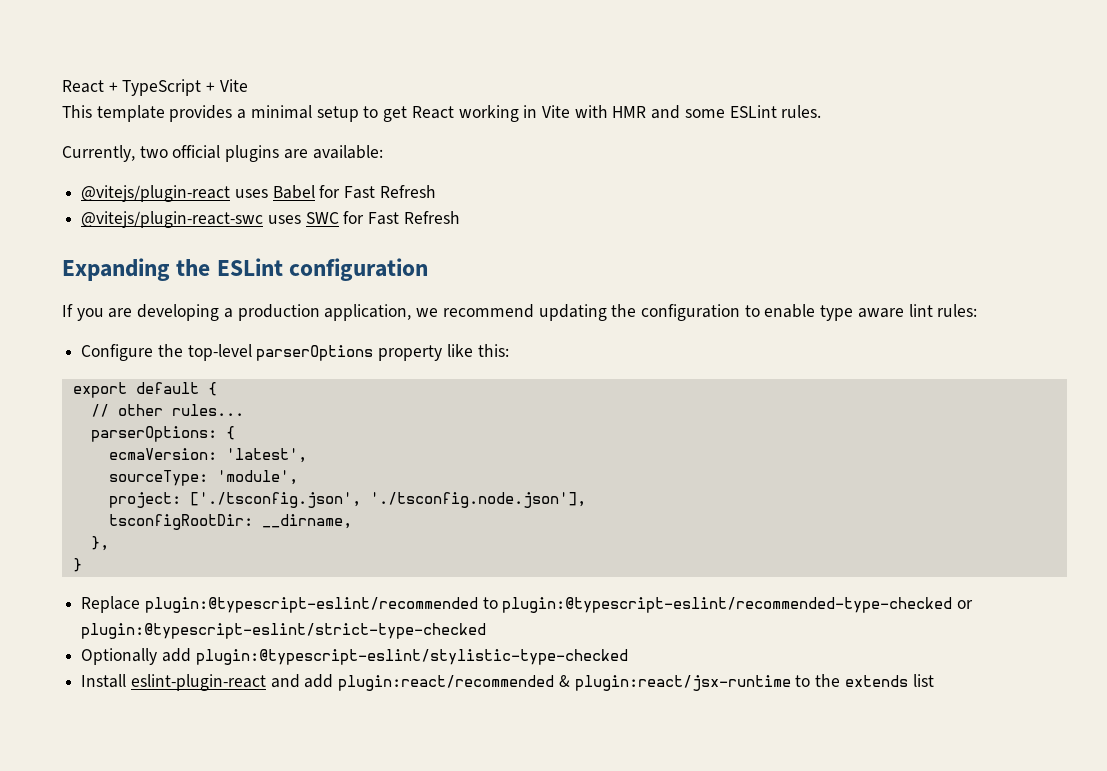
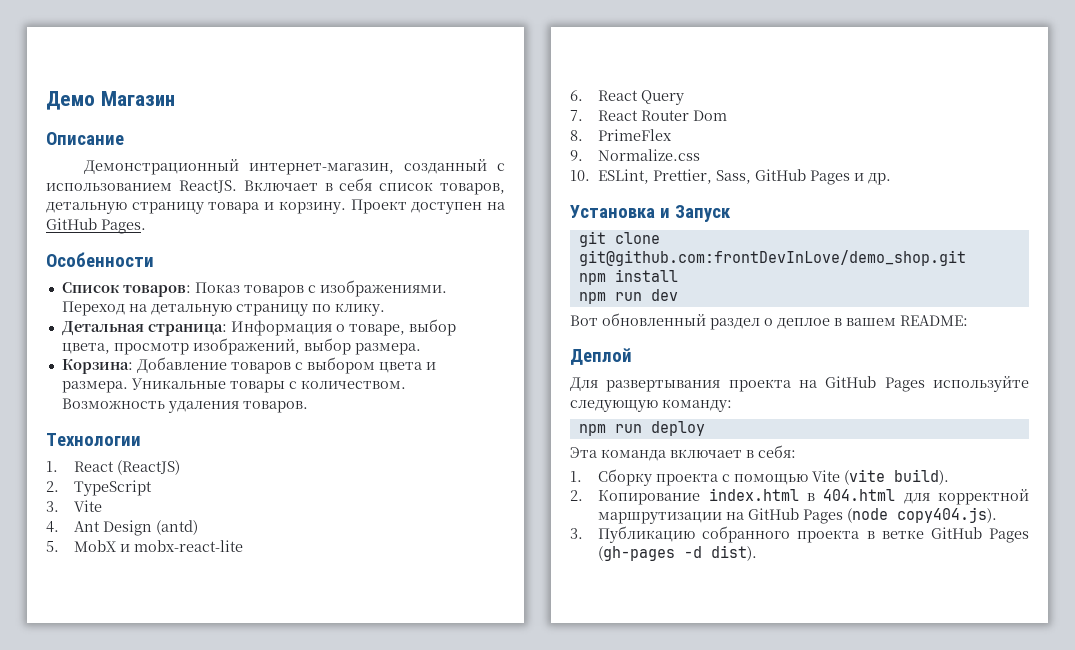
[62,80,118,93] React + -> [46,91,175,110] [46,132,124,145] [83,159,505,175] [46,178,505,195] [46,199,506,214] [46,218,146,234] [46,252,154,267] [61,280,447,297] [61,301,385,316] [61,319,456,336] [61,338,421,355] [61,357,436,374] [61,378,406,393] [61,398,308,413] [46,433,141,446] [46,460,181,475] [46,481,59,492] Демо Магазин // Описание // Демонстрационный интернет-магазин, созданный с использованием ReactJS. Включает в себя список товаров, детальную страницу товара и корзину. Проект доступен на GitHub Pages. // Особенности // Список товаров: Показ товаров с изображениями. Переход на детальную страницу по клику. // Детальная страница: Информация о товаре, выбор цвета, просмотр изображений, выбор размера. // Корзина: Добавление товаров с выбором цвета и размера. Уникальные товары с количеством. Возможность удаления товаров. // Технологии // 1. React (ReactJS) // 2.
[206,82,216,92] + -> [46,501,59,512] // 3.
[62,105,822,122] [62,145,383,162] [81,185,436,202] [81,211,460,228] [62,258,429,281] [62,304,978,321] [81,344,509,361] [72,382,217,398] [90,404,244,417] [90,426,235,442] [108,448,307,463] [108,470,298,486] [108,492,586,508] [108,514,352,530] [90,536,109,551] [72,558,82,572] [81,596,974,613] [81,623,487,639] [81,648,628,665] [81,674,934,691] This template provides a minimal setup to get React working in Vite with HMR and some ESLint rules. // Currently, two official plugins are available: // @vitejs/plugin-react uses Babel for Fast Refresh // @vitejs/plugin-react-swc uses SWC for Fast Refresh // Expanding the ESLint configuration // If you are developing a production application, we recommend updating the configuration to enable type aware lint rules: // Configure the top-level parserOptions property like this: // export default { // // other rules... // parserOptions: { // ecmaVersion: 'latest', // sourceType: 'module', // project: ['./tsconfig.json', './tsconfig.node.json'], // tsconfigRootDir: __dirname, // }, // } // Replace plugin:@typescript-eslint/recommended to plugin:@typescript-eslint/recommended-type-checked or plugin:@typescript-eslint/strict-type-checked // Optionally add plugin:@typescript-eslint/stylistic-type-checked // Install eslint-plugin-react and add plugin:react/recommended & plugin:react/jsx-runtime to the extends list -> [46,520,199,536] [46,540,244,552] [570,90,685,105] [570,110,728,121] [570,129,673,141] [570,149,701,161] [570,169,892,185] [570,205,731,222] [578,231,660,247] [578,250,966,266] [578,269,678,285] [578,289,678,304] [570,313,968,330] [570,348,632,365] [570,376,1029,392] [570,399,732,412] [578,421,705,436] [570,445,796,461] [570,469,950,486] [570,488,1029,505] [598,507,998,524] [570,526,1029,543] [598,545,758,561] 4. Ant Design (antd) // 5. MobX и mobx-react-lite // 6. React Query // 7. React Router Dom // 8. PrimeFlex // 9. Normalize.css // 10. ESLint, Prettier, Sass, GitHub Pages и др. // Установка и Запуск // git clone git@github.com:frontDevInLove/demo_shop.git // npm install // npm run dev // Вот обновленный раздел о деплое в вашем README: // Деплой // Для развертывания проекта на GitHub Pages используйте следующую команду: // npm run deploy // Эта команда включает в себя: // 1. Сборку проекта с помощью Vite (vite build). // 2. Копирование index.html в 404.html для корректной маршрутизации на GitHub Pages (node copy404.js). // 3. Публикацию собранного проекта в ветке GitHub Pages (gh-pages -d dist).

